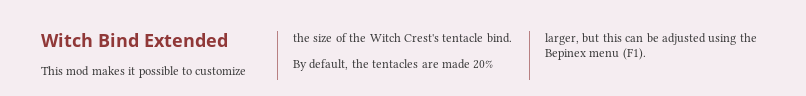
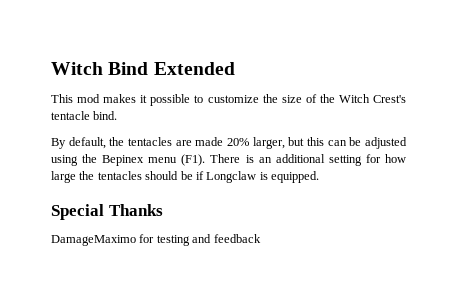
(646, 54) none -> [210,154,406,166] [51,171,319,183] [51,204,163,220] [51,234,261,246] There is an additional setting for how large the tentacles should be if Longclaw is equipped. // Special Thanks // DamageMaximo for testing and feedback

